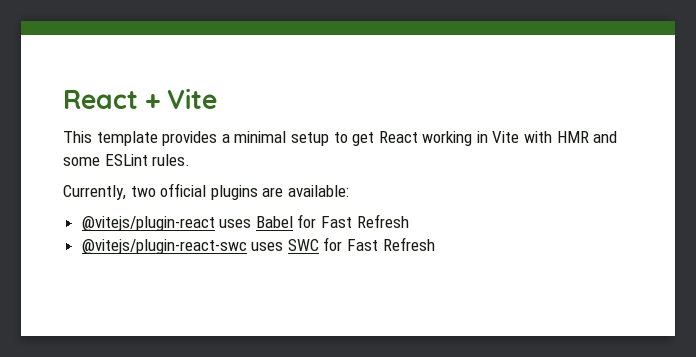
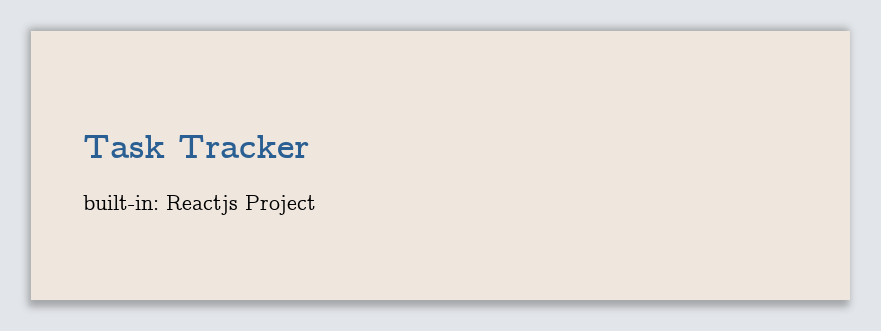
[63,88,218,109] [63,131,618,146] [63,154,191,166] [63,183,349,200] [81,214,409,231] [81,237,435,254] React + Vite // This template provides a minimal setup to get React working in Vite with HMR and some ESLint rules. // Currently, two official plugins are available: // @vitejs/plugin-react uses Babel for Fast Refresh // @vitejs/plugin-react-swc uses SWC for Fast Refresh -> [83,135,309,158] [83,195,316,215] Task Tracker // built-in: Reactjs Project

